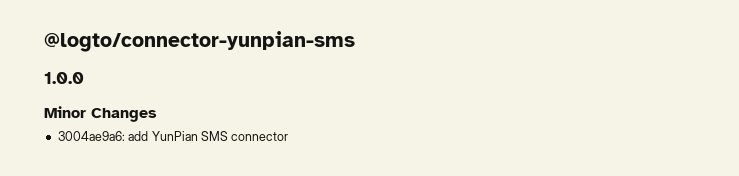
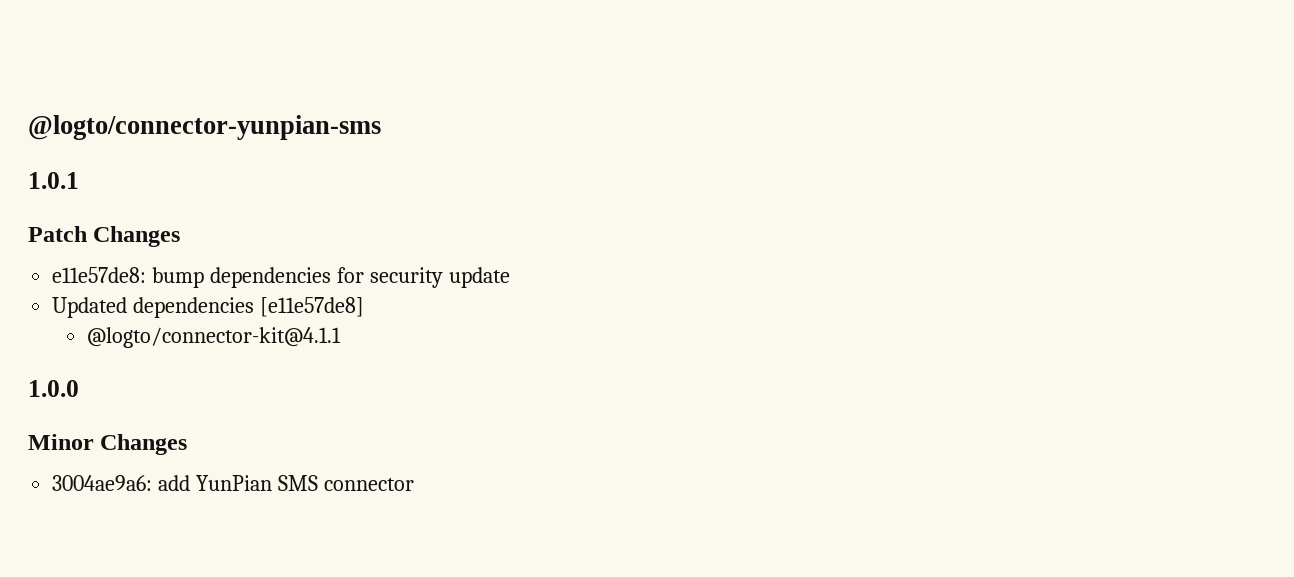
(355, 41) none -> [28,172,79,189] [28,226,181,247] [52,267,510,288] [52,297,365,318] [86,327,341,348] // 1.0.1 // Patch Changes // e11e57de8: bump dependencies for security update // Updated dependencies [e11e57de8] // @logto/connector-kit@4.1.1

